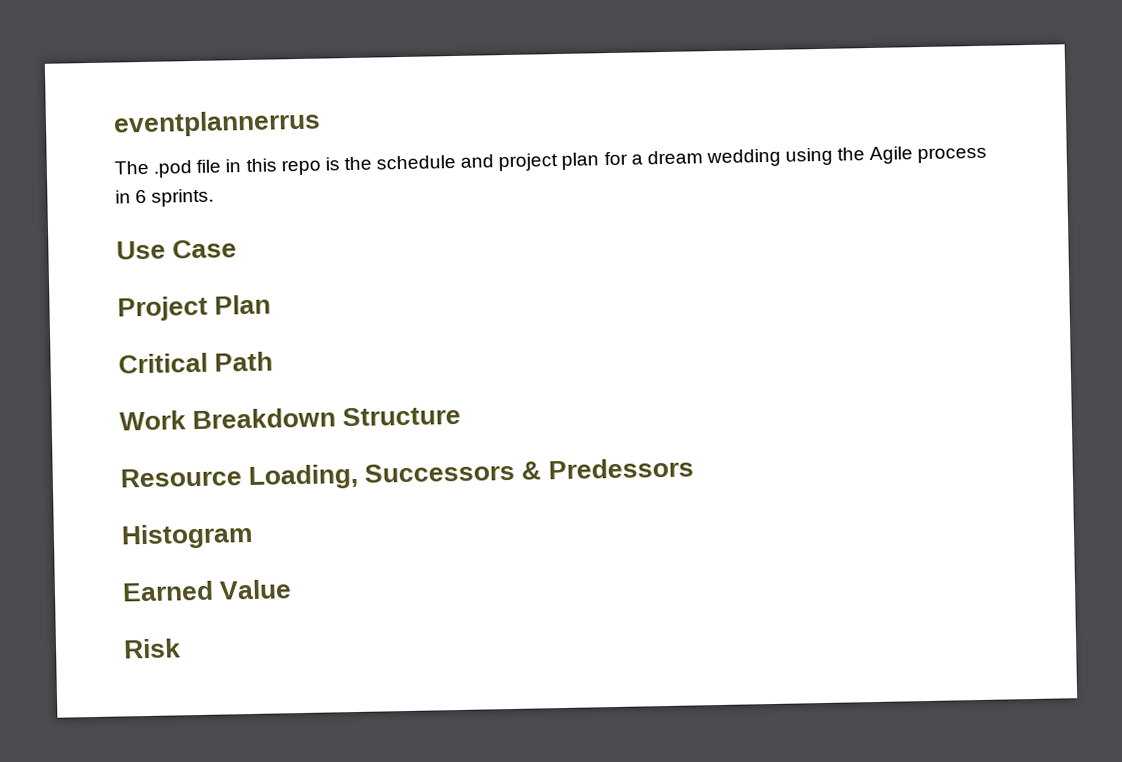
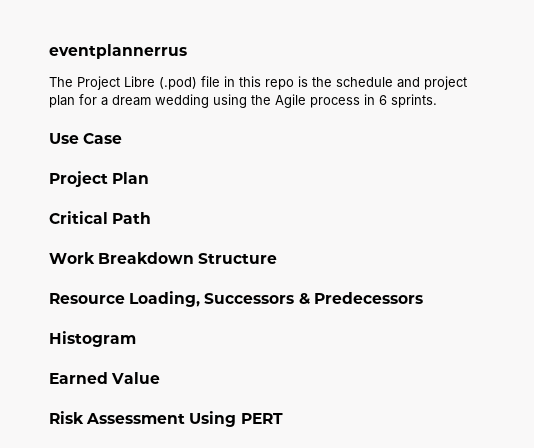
[153,160,194,178] .pod -> [77,76,197,90] Project Libre (.pod)
[547,457,694,480] Predessors -> [313,292,423,304] Predecessors
(181, 648) none -> [86,411,283,427] Assessment Using PERT

